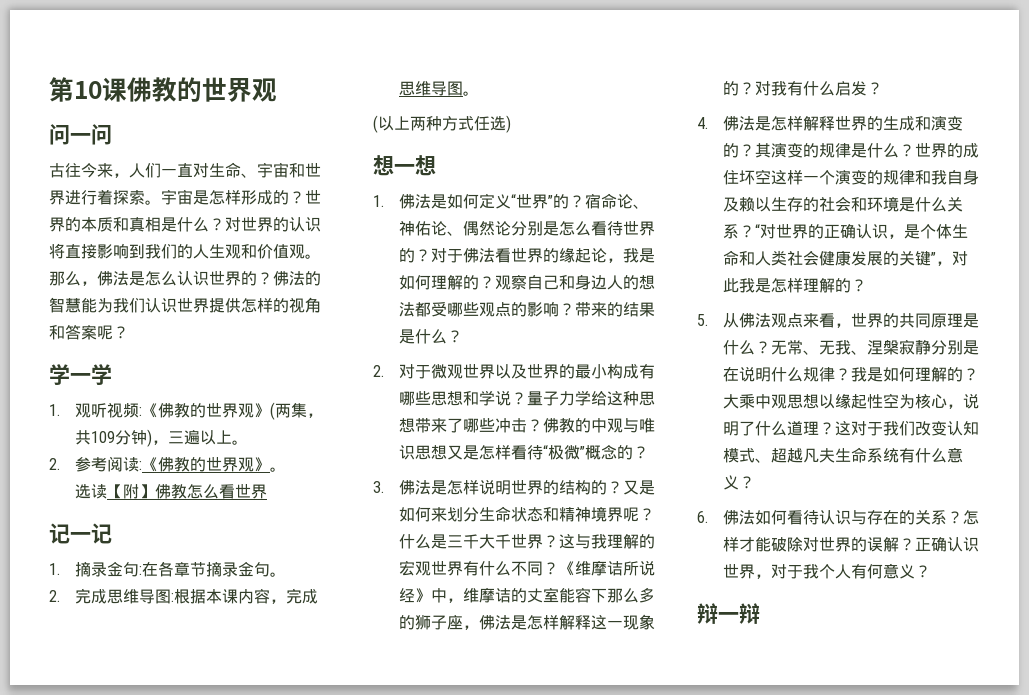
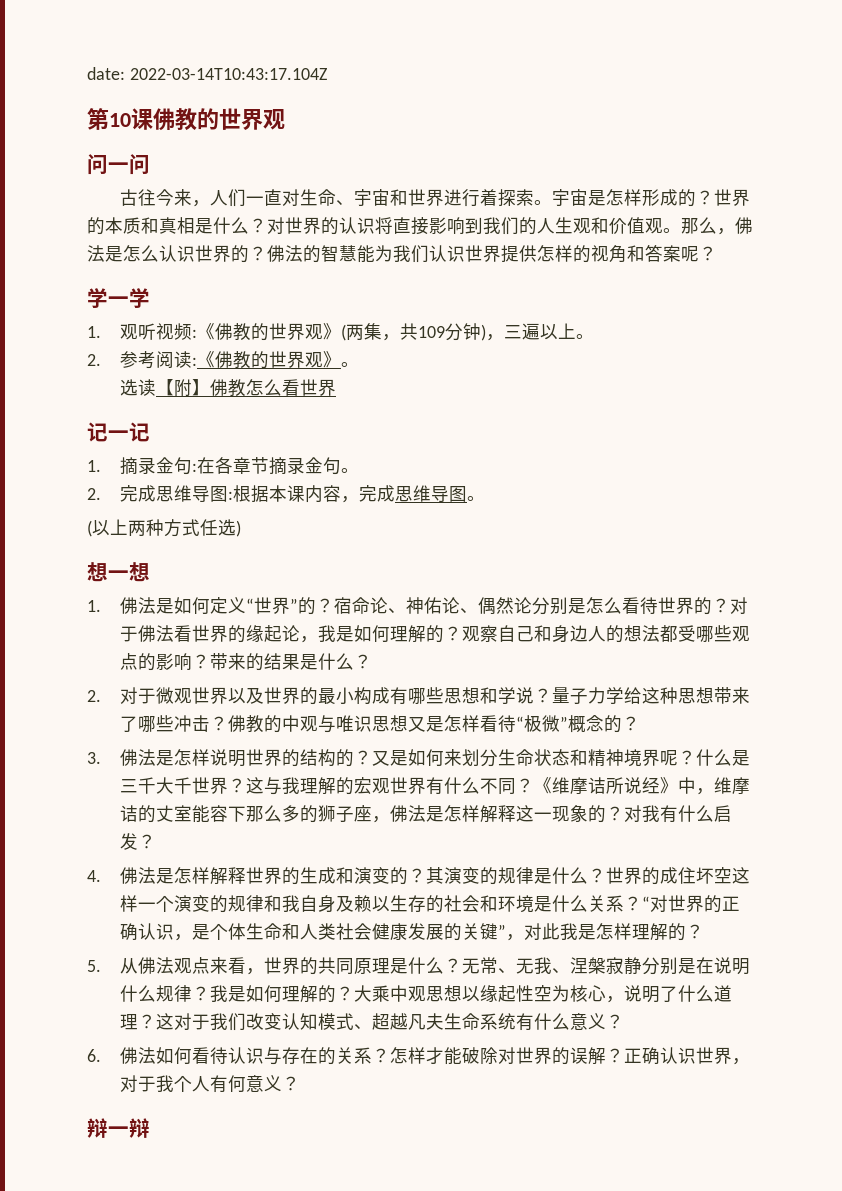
(49, 89) none -> [87,67,327,80] date: 2022-03-14T10:43:17.104Z //

